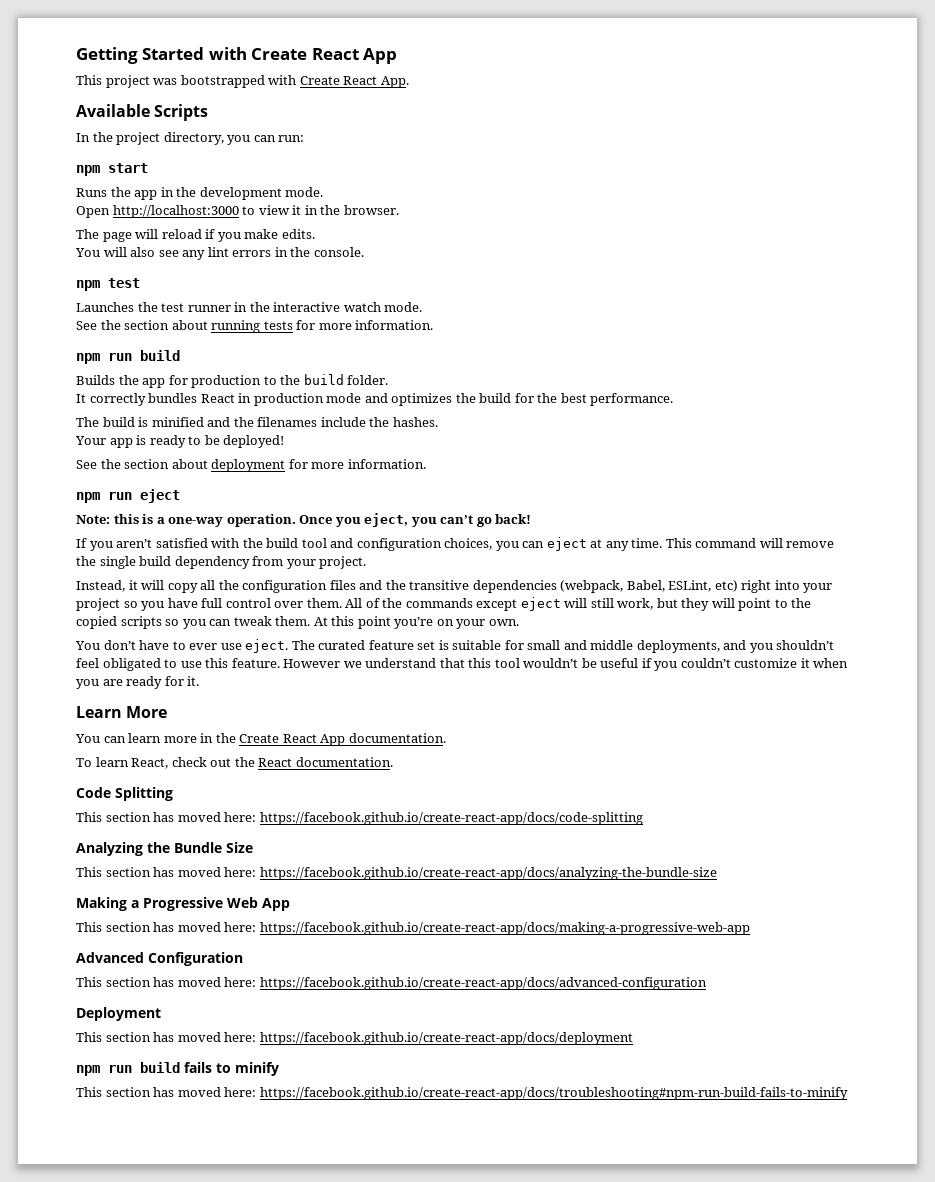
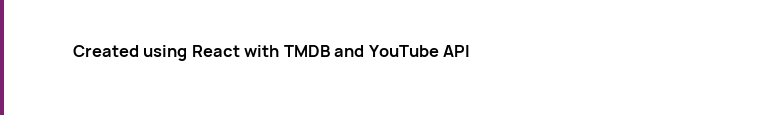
[76,47,398,64] [76,75,409,88] [76,104,209,121] [76,132,305,145] [76,163,148,176] [76,187,324,200] [76,205,399,218] [76,229,315,242] [75,247,364,260] [76,278,140,291] [76,302,423,312] [76,320,434,333] [76,350,180,364] [76,374,389,388] [76,393,674,406] [76,417,438,427] [75,435,285,448] [76,459,426,472] [76,489,180,503] [76,513,532,527] [76,537,835,551] [76,556,367,569] [76,580,833,593] [76,597,812,611] [76,616,519,629] [75,639,835,653] [76,658,849,671] [76,676,200,689] [76,706,168,718] [75,733,446,746] [76,757,393,769] [76,787,173,801] [76,812,643,825] [76,842,253,856] [76,867,717,880] [76,897,290,911] [76,922,750,935] [76,952,243,966] [76,977,707,990] [76,1007,161,1021] [76,1032,633,1045] [76,1062,279,1076] [76,1087,848,1100] Getting Started with Create React App // This project was bootstrapped with Create React App. // Available Scripts // In the project directory, you can run: // npm start // Runs the app in the development mode. // Open http://localhost:3000 to view it in the browser. // The page will reload if you make edits. // You will also see any lint errors in the console. // npm test // Launches the test runner in the interactive watch mode. // See the section about running tests for more information. // npm run build // Builds the app for production to the build folder. // It correctly bundles React in production mode and optimizes the build for the best performance. // The build is minified and the filenames include the hashes. // Your app is ready to be deployed! // See the section about deployment for more information. // npm run eject // Note: this is a one-way operation. Once you eject, you can’t go back! // If you aren’t satisfied with the build tool and configuration choices, you can eject at any time. This command will remove the single build dependency from your project. // Instead, it will copy all the configuration files and the transitive dependencies (webpack, Babel, ESLint, etc) right into your project so you have full control over them. All of the commands except eject will still work, but they will point to the copied scripts so you can tweak them. At this point you’re on your own. // You don’t have to ever use eject. The curated feature set is suitable for small and middle deployments, and you shouldn’t feel obligated to use this feature. However we understand that this tool wouldn’t be useful if you couldn’t customize it when you are ready for it. // Learn More // You can learn more in the Create React App documentation. // To learn React, check out the React documentation. // Code Splitting // This section has moved here: https://facebook.github.io/create-react-app/docs/code-splitting // Analyzing the Bundle Size // This section has moved here: https://facebook.github.io/create-react-app/docs/analyzing-the-bundle-size // Making a Progressive Web App // This section has moved here: https://facebook.github.io/create-react-app/docs/making-a-progressive-web-app // Advanced Configuration // This section has moved here: https://facebook.github.io/create-react-app/docs/advanced-configuration // Deployment // This section has moved here: https://facebook.github.io/create-react-app/docs/deployment // npm run build fails to minify // This section has moved here: https://facebook.github.io/create-react-app/docs/troubleshooting#npm-run-build-fails-to-minify -> [73,45,471,61] Created using React with TMDB and YouTube API

